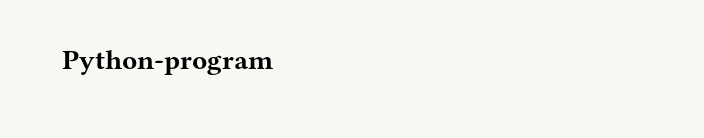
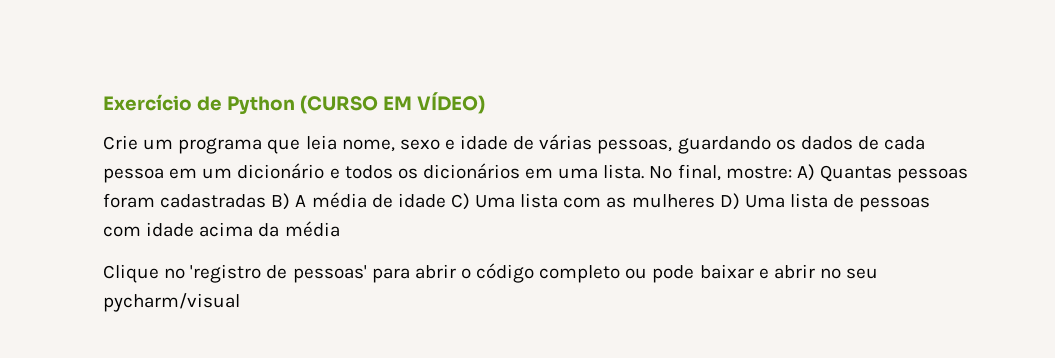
[62,50,273,75] Python-program -> [103,92,485,115] [103,134,926,154] [103,163,969,183] [103,192,931,212] [103,221,340,237] [103,263,879,283] [103,293,240,312] Exercício de Python (CURSO EM VÍDEO) // Crie um programa que leia nome, sexo e idade de várias pessoas, guardando os dados de cada pessoa em um dicionário e todos os dicionários em uma lista. No final, mostre: A) Quantas pessoas foram cadastradas B) A média de idade C) Uma lista com as mulheres D) Uma lista de pessoas com idade acima da média // Clique no 'registro de pessoas' para abrir o código completo ou pode baixar e abrir no seu pycharm/visual

